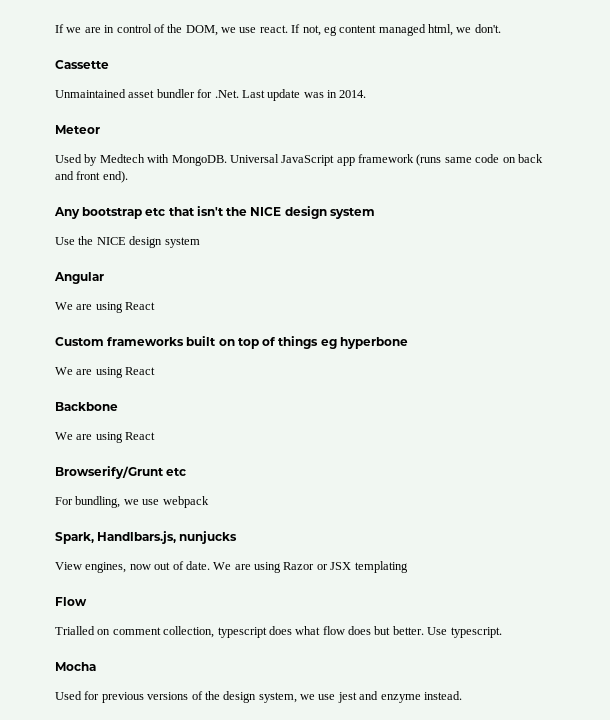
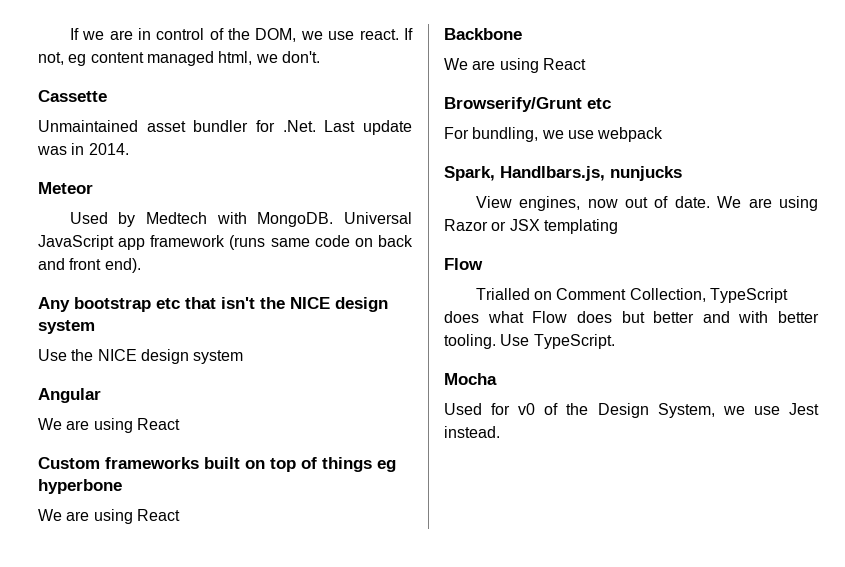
[112,626,267,638] comment collection, typescript -> [556,288,789,303] Comment Collection, TypeScript
[322,626,345,635] flow -> [532,311,568,323] Flow
[392,626,502,638] [55,662,96,671] [55,691,421,703] better. Use typescript. // Mocha // Used for previous versions of the design system, we use jest and enzyme -> [653,311,819,323] [444,334,615,349] [444,373,497,385] [444,403,819,418] better and with better tooling. Use TypeScript. // Mocha // Used for v0 of the Design System, we use Jest

